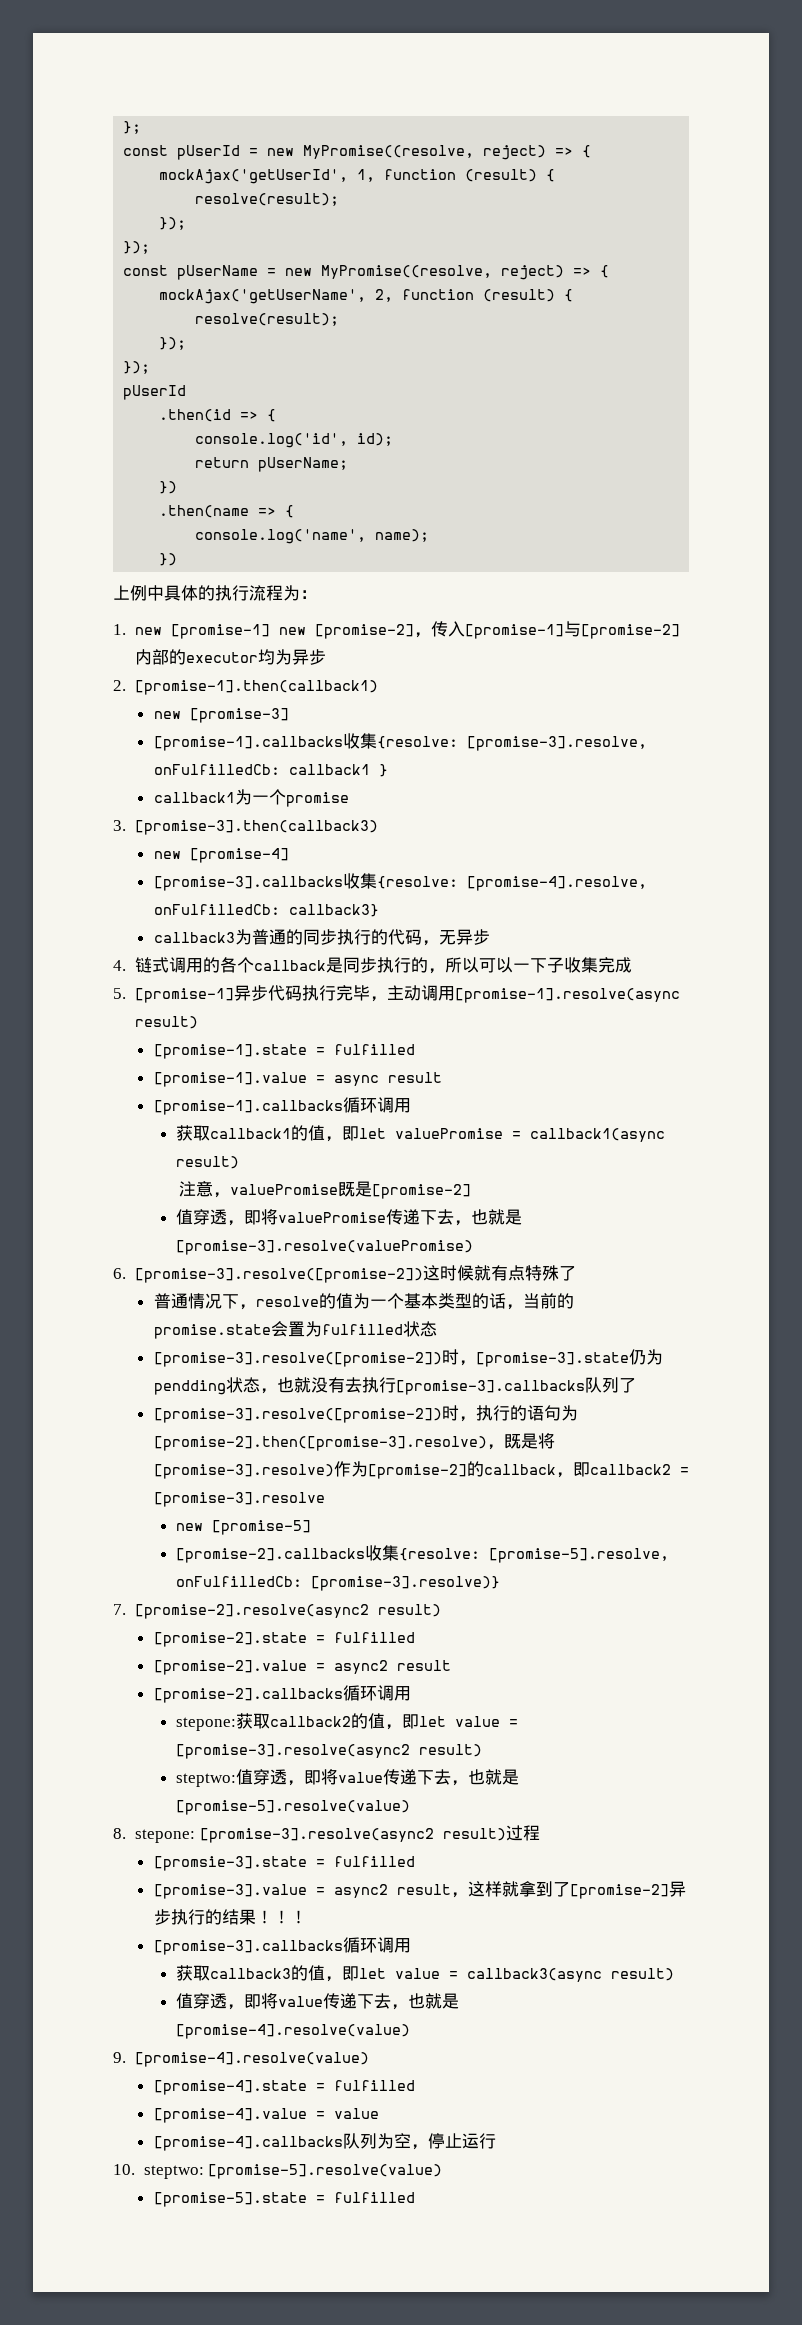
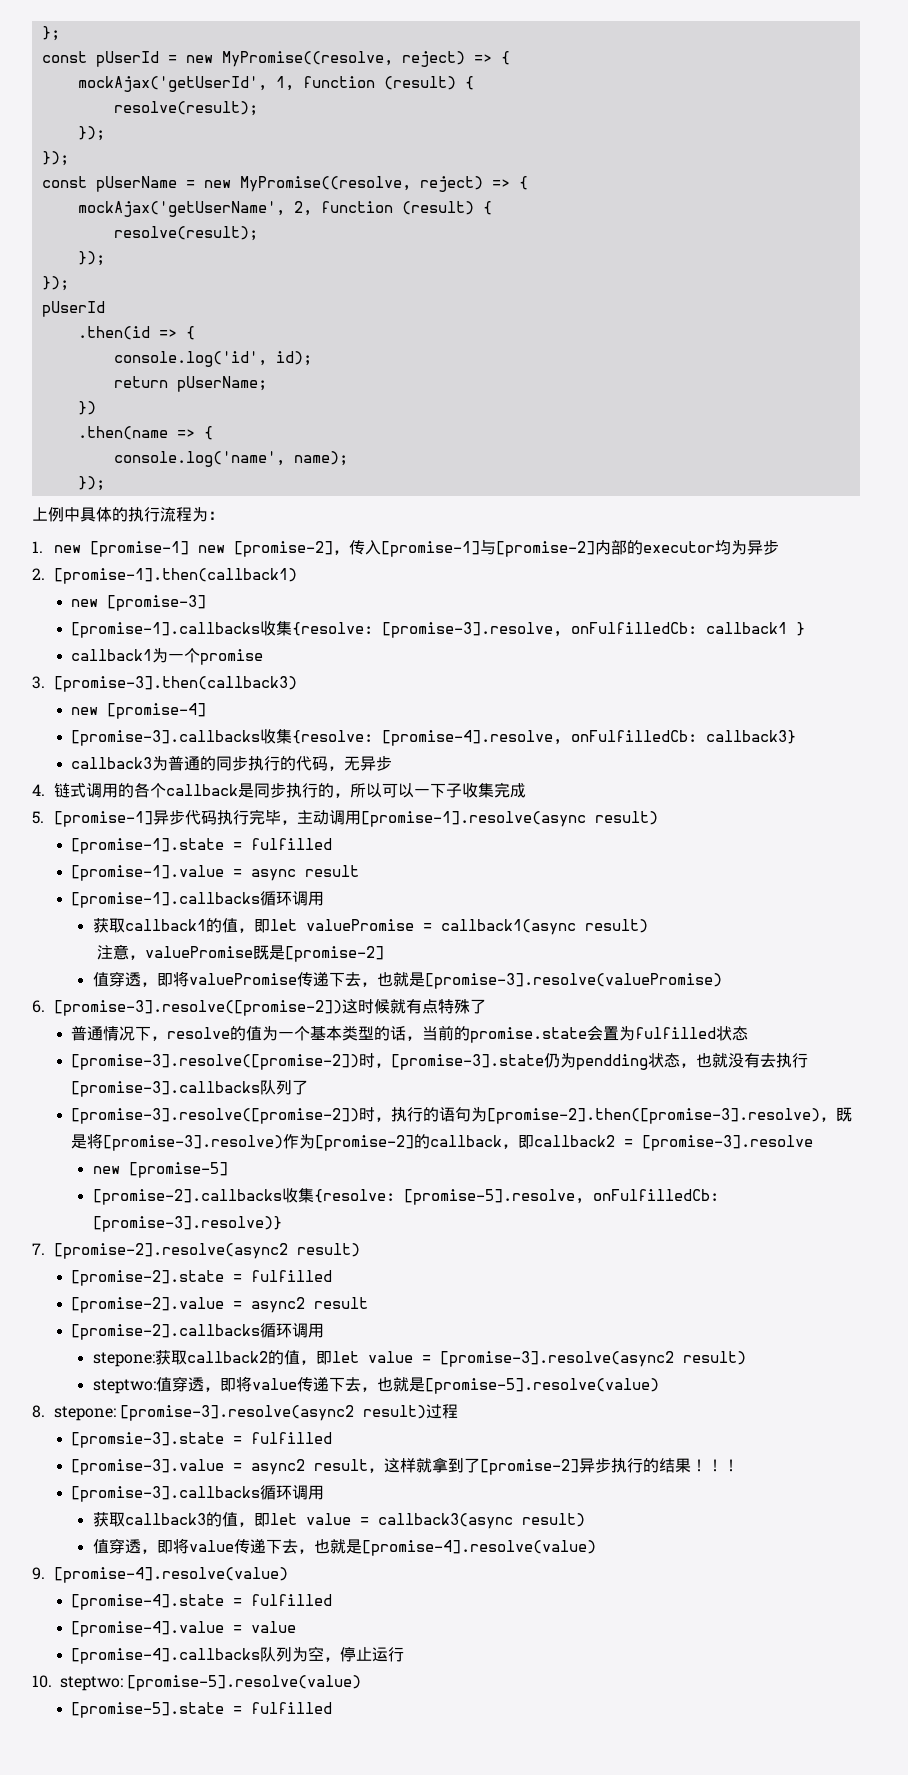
[159,553,178,566] }) -> [77,476,105,491] });

